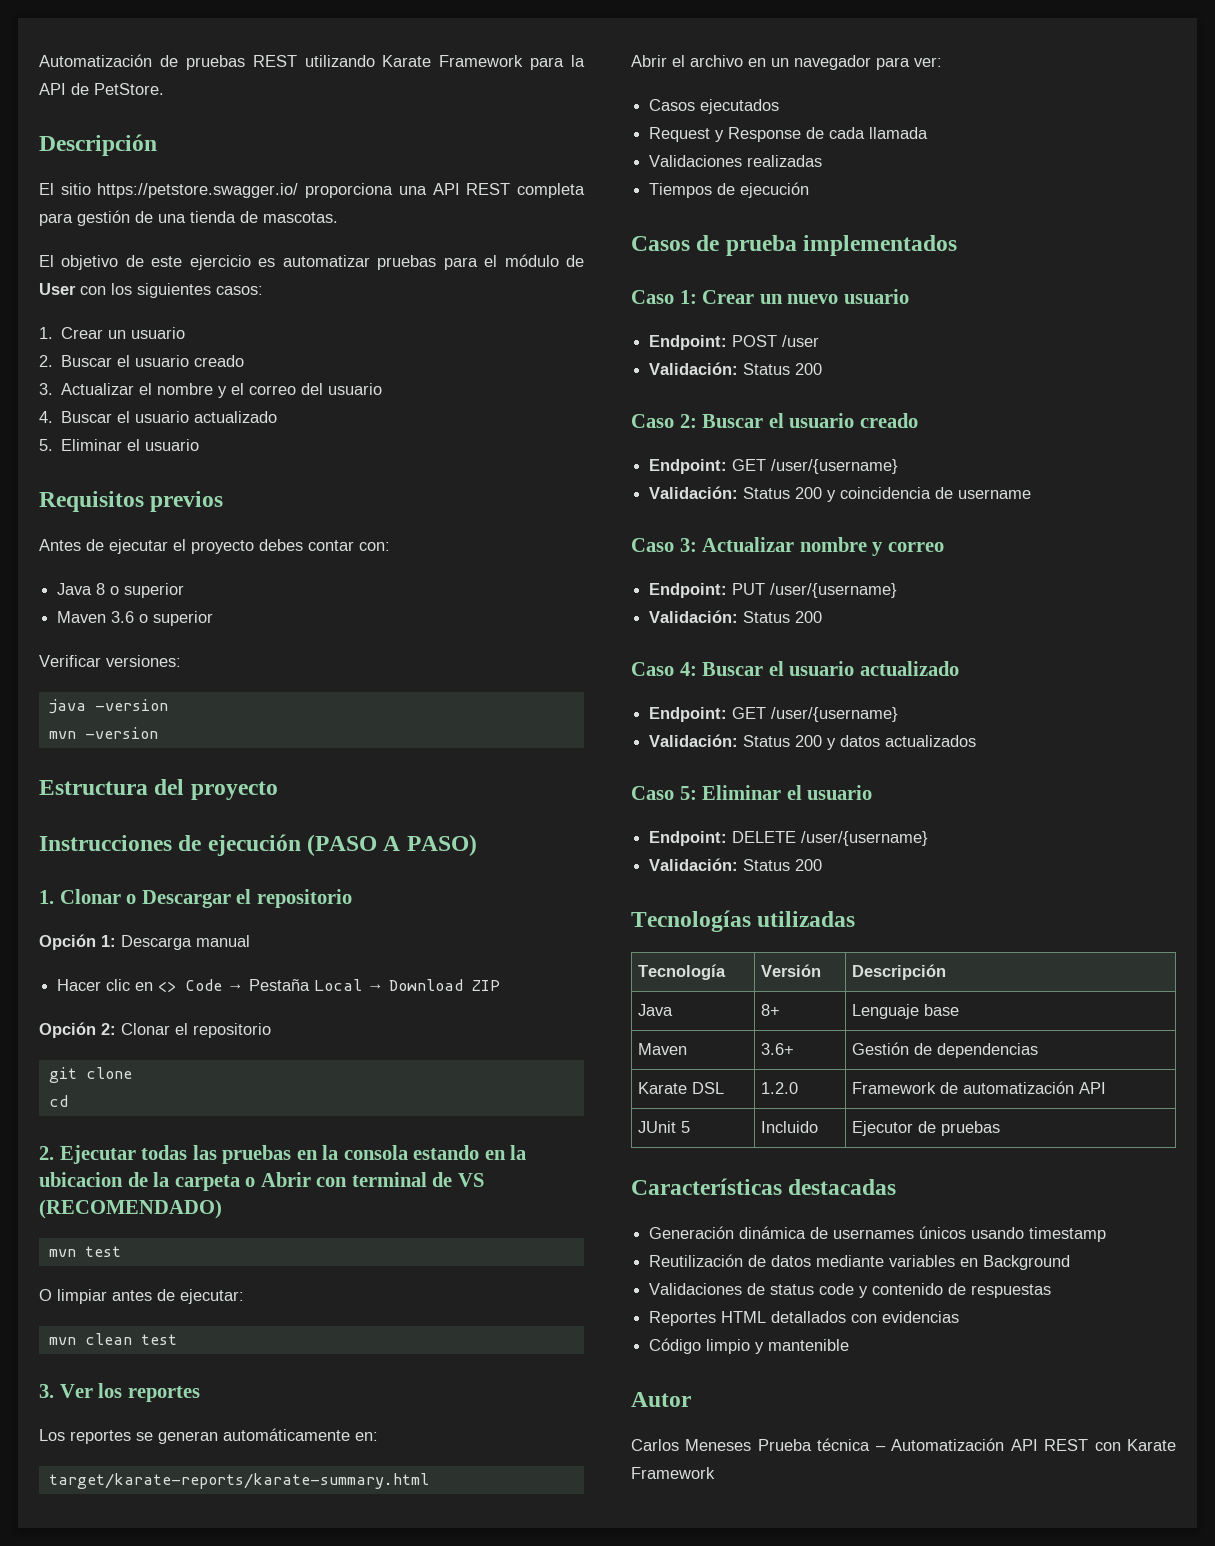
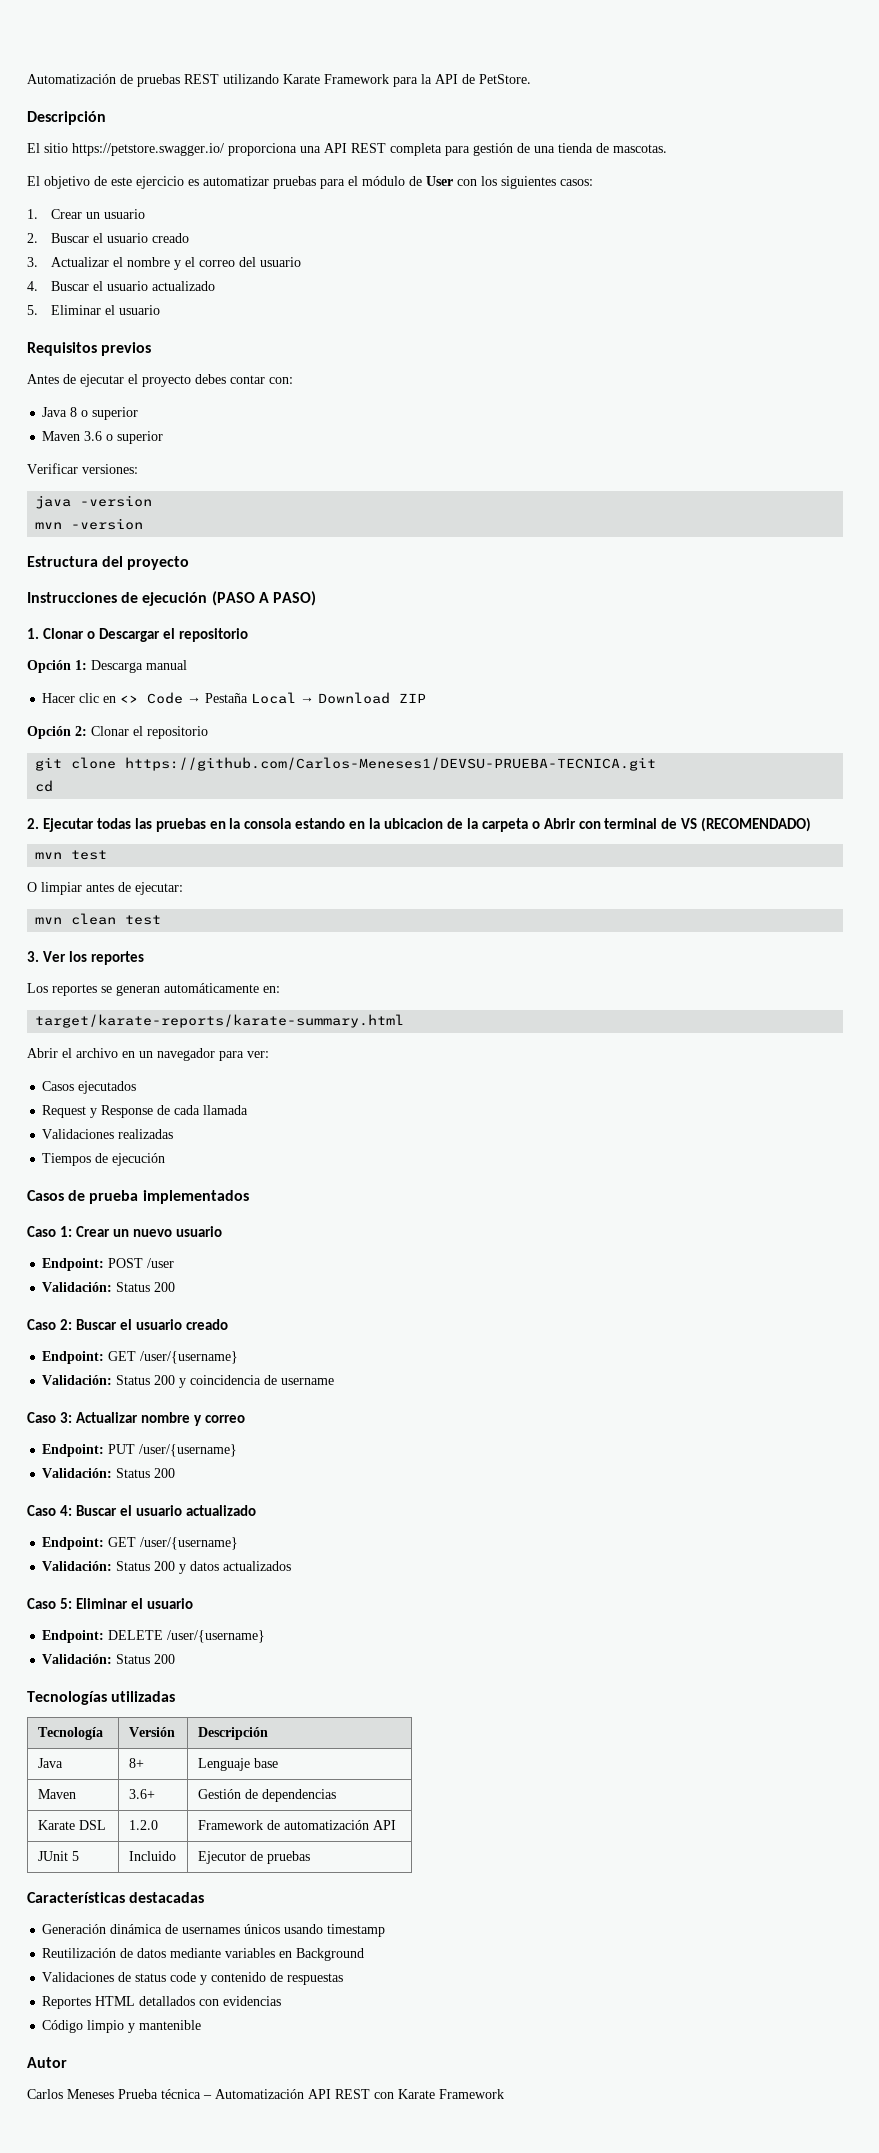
(132, 1073) none -> [125,757,657,771] https://github.com/Carlos-Meneses1/DEVSU-PRUEBA-TECNICA.git

